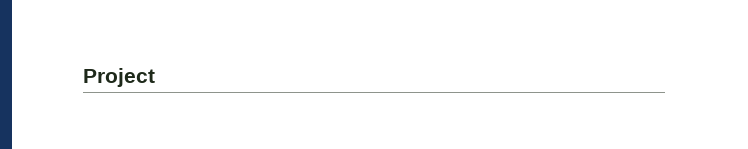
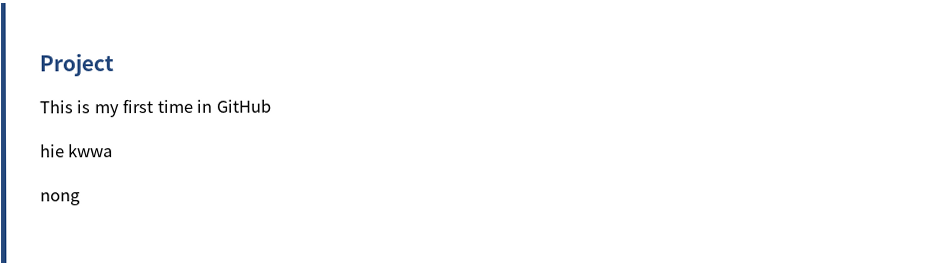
(155, 77) none -> [39,98,271,118] [40,143,114,158] [40,192,81,206] // This is my first time in GitHub // hie kwwa // nong

